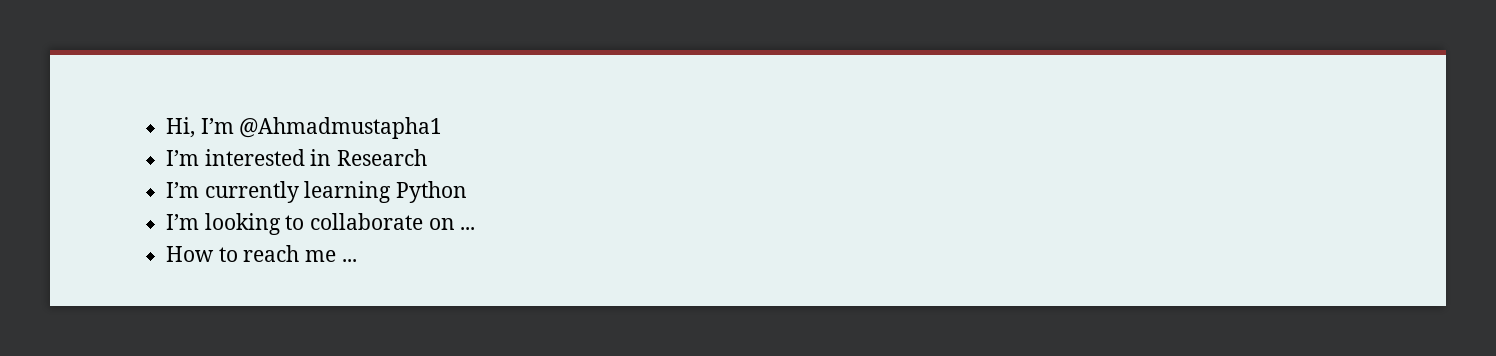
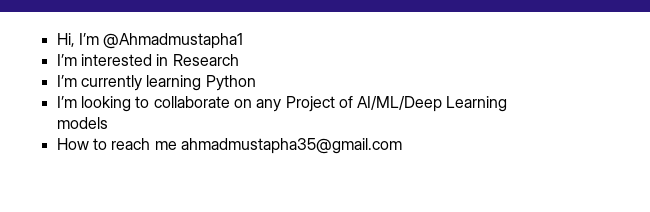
[460,227,476,230] ... -> [256,96,508,112] [56,117,108,129] any Project of AI/ML/Deep Learning models
[341,259,357,262] ... -> [180,138,402,154] ahmadmustapha35@gmail.com

